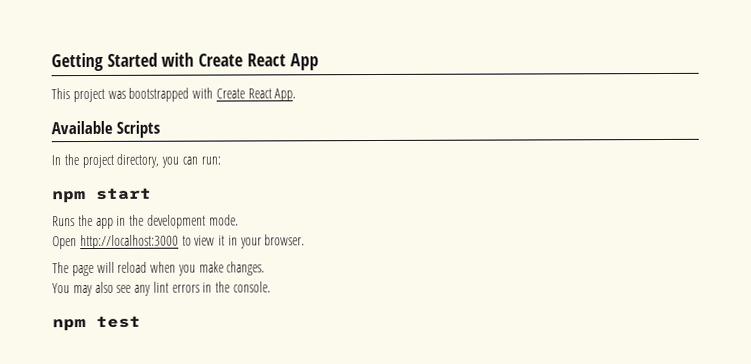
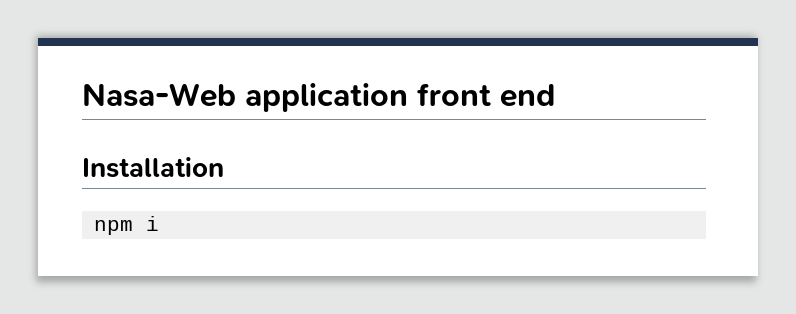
[51,52,319,72] [51,87,297,103] [51,120,161,138] [51,153,221,169] [52,187,152,204] [52,214,239,229] [52,234,306,250] [52,261,266,277] [52,281,272,297] [52,315,141,332] Getting Started with Create React App // This project was bootstrapped with Create React App. // Available Scripts // In the project directory, you can run: // npm start // Runs the app in the development mode. // Open http://localhost:3000 to view it in your browser. // The page will reload when you make changes. // You may also see any lint errors in the console. // npm test -> [82,83,555,112] [82,157,224,178] [94,216,160,235] Nasa-Web application front end // Installation // npm i

